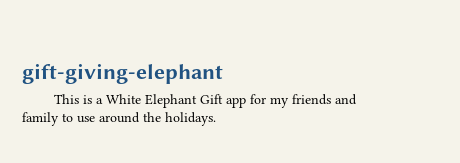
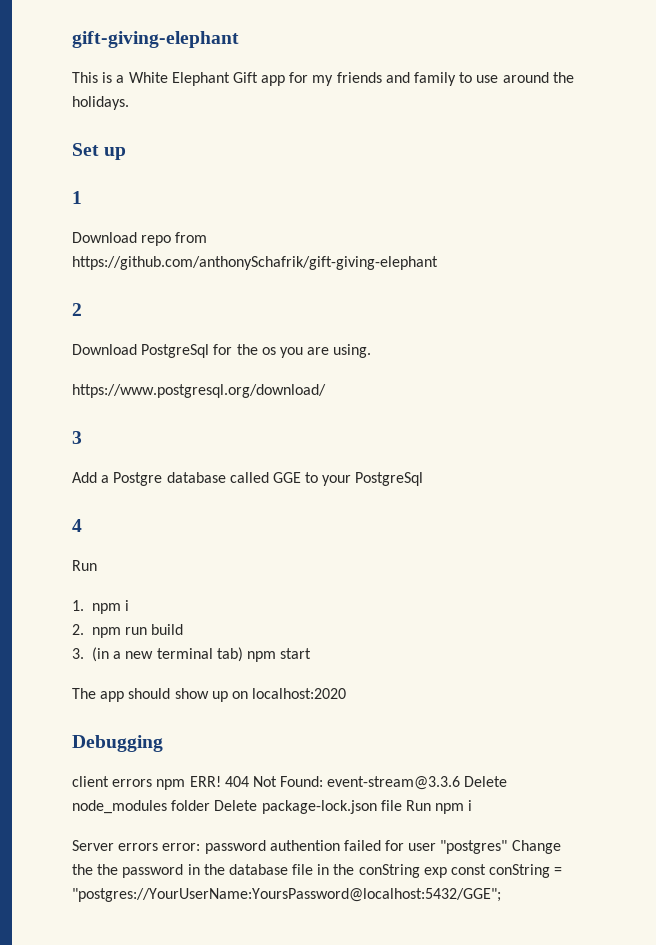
(216, 119) none -> [72,143,127,160] [72,191,82,204] [72,232,208,246] [72,256,438,270] [72,303,82,316] [72,344,372,358] [72,384,326,398] [72,431,82,444] [72,472,424,486] [72,519,82,532] [72,560,97,571] [72,600,130,614] [72,624,184,638] [72,647,312,662] [72,688,347,702] [72,735,163,752] [72,776,508,790] [72,800,473,814] [72,840,561,854] [72,864,563,878] [72,888,501,902] // Set up // 1 // Download repo from https://github.com/anthonySchafrik/gift-giving-elephant // 2 // Download PostgreSql for the os you are using. // https://www.postgresql.org/download/ // 3 // Add a Postgre database called GGE to your PostgreSql // 4 // Run // 1. npm i // 2. npm run build // 3. (in a new terminal tab) npm start // The app should show up on localhost:2020 // Debugging // client errors npm ERR! 404 Not Found: event-stream@3.3.6 Delete node_modules folder Delete package-lock.json file Run npm i // Server errors error: password authention failed for user "postgres" Change the the password in the database file in the conString exp const conString = "postgres://YourUserName:YoursPassword@localhost:5432/GGE";

